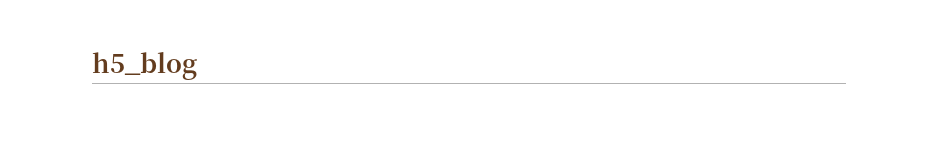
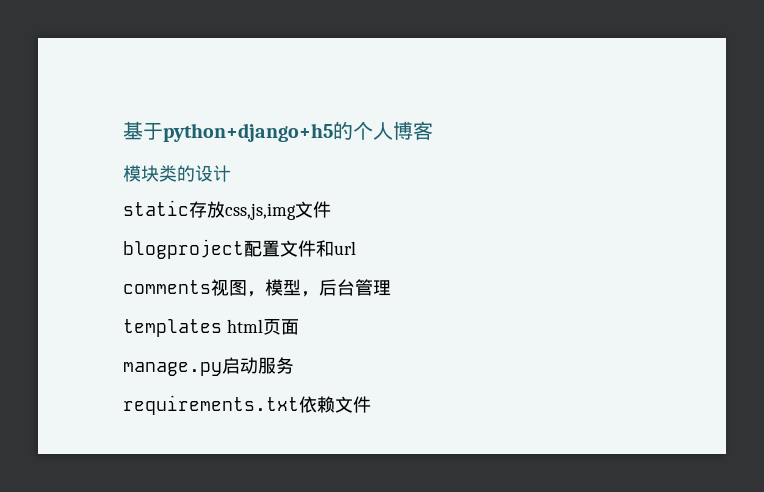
[92,52,197,80] h5_blog -> [123,121,433,142] [123,165,231,182] [123,200,331,220] [123,239,356,259] [123,279,391,297] [123,319,299,337] [123,357,294,376] [123,395,371,415] 基于python+django+h5的个人博客 // 模块类的设计 // static存放css,js,img文件 // blogproject配置文件和url // comments视图，模型，后台管理 // templates html页面 // manage.py启动服务 // requirements.txt依赖文件

